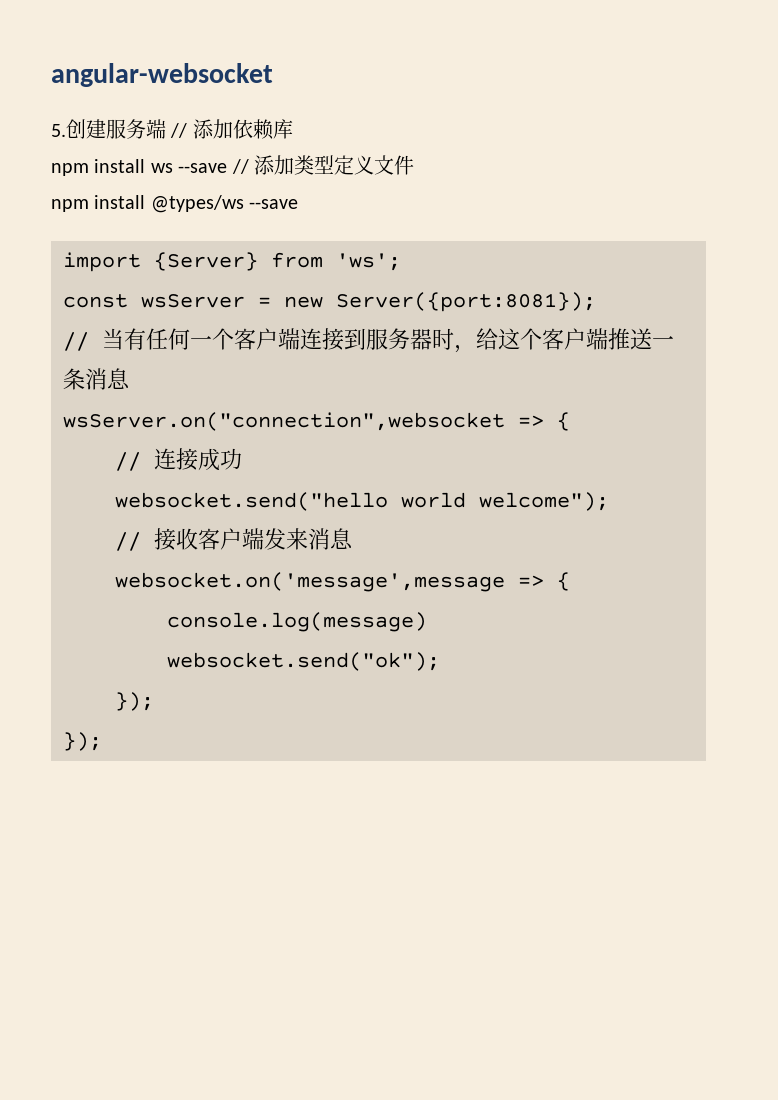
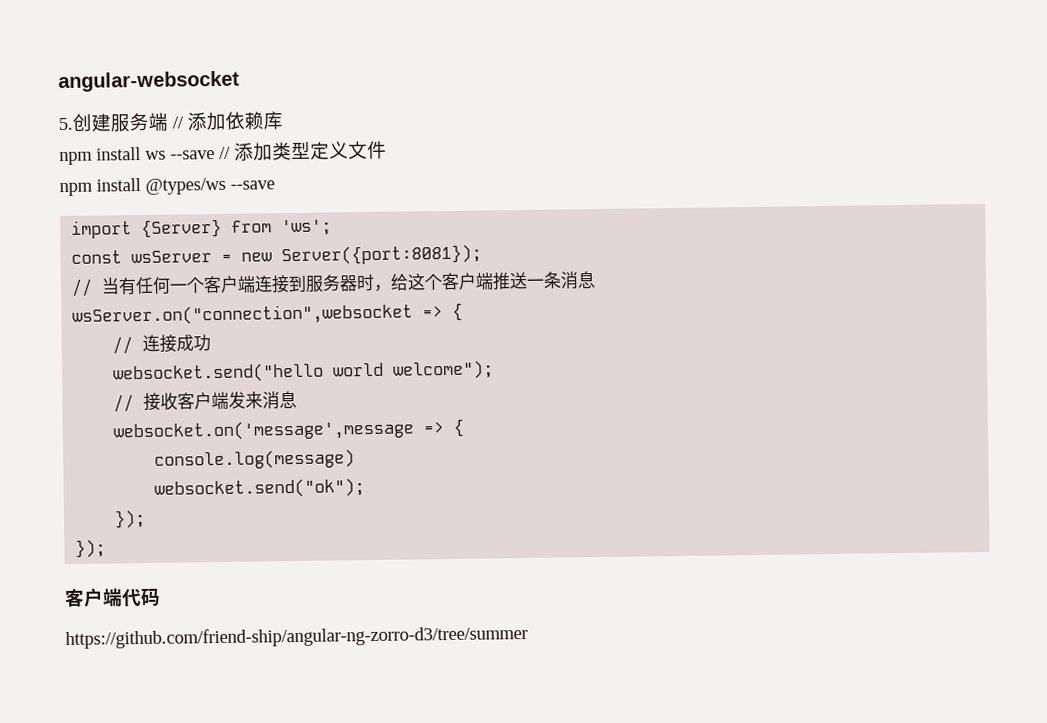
(102, 741) none -> [64,587,161,608] [65,624,528,650] // 客户端代码 // https://github.com/friend-ship/angular-ng-zorro-d3/tree/summer

